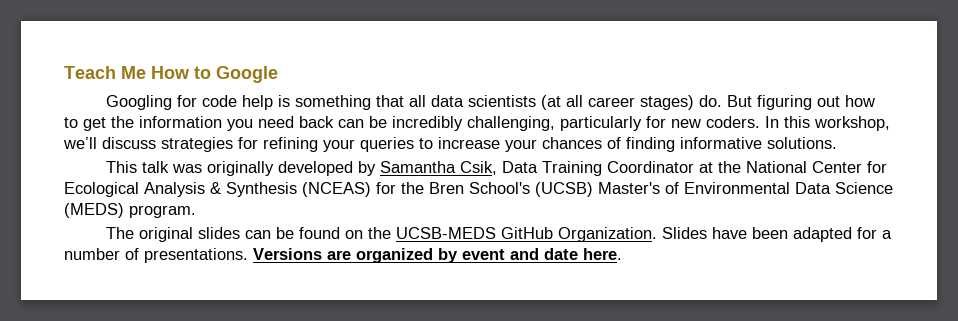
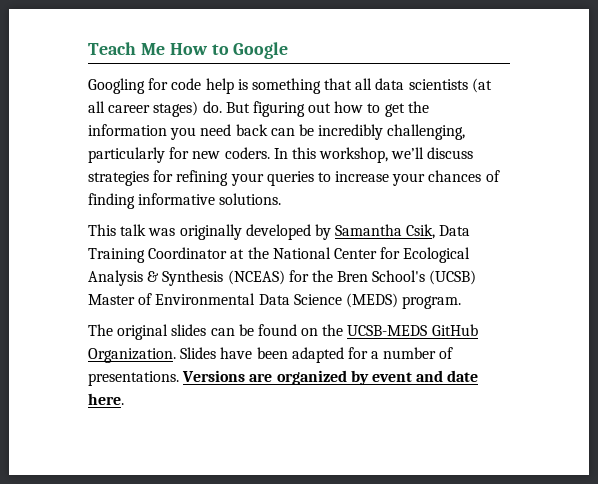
[598,182,660,194] Master's -> [88,294,135,305] Master

